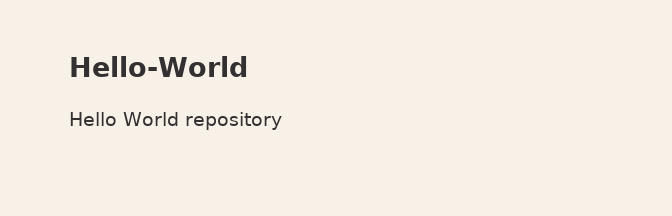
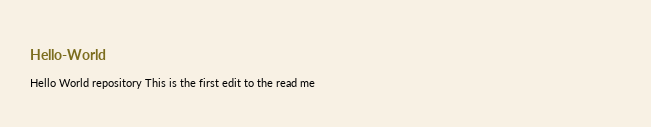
(282, 121) none -> [145,78,315,87] This is the first edit to the read me

